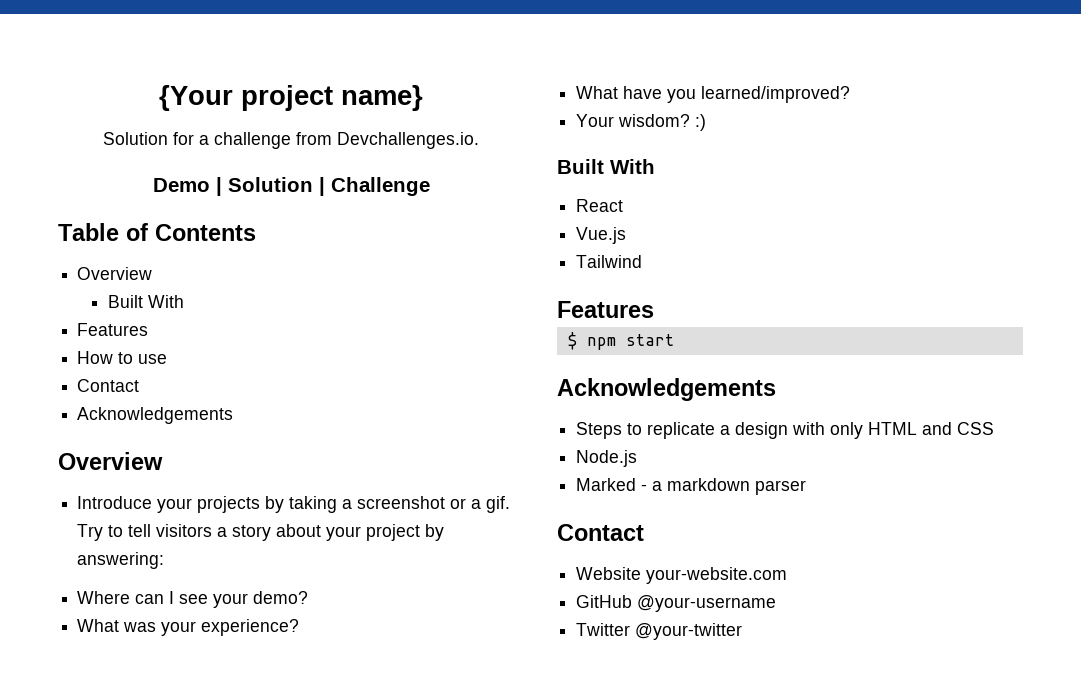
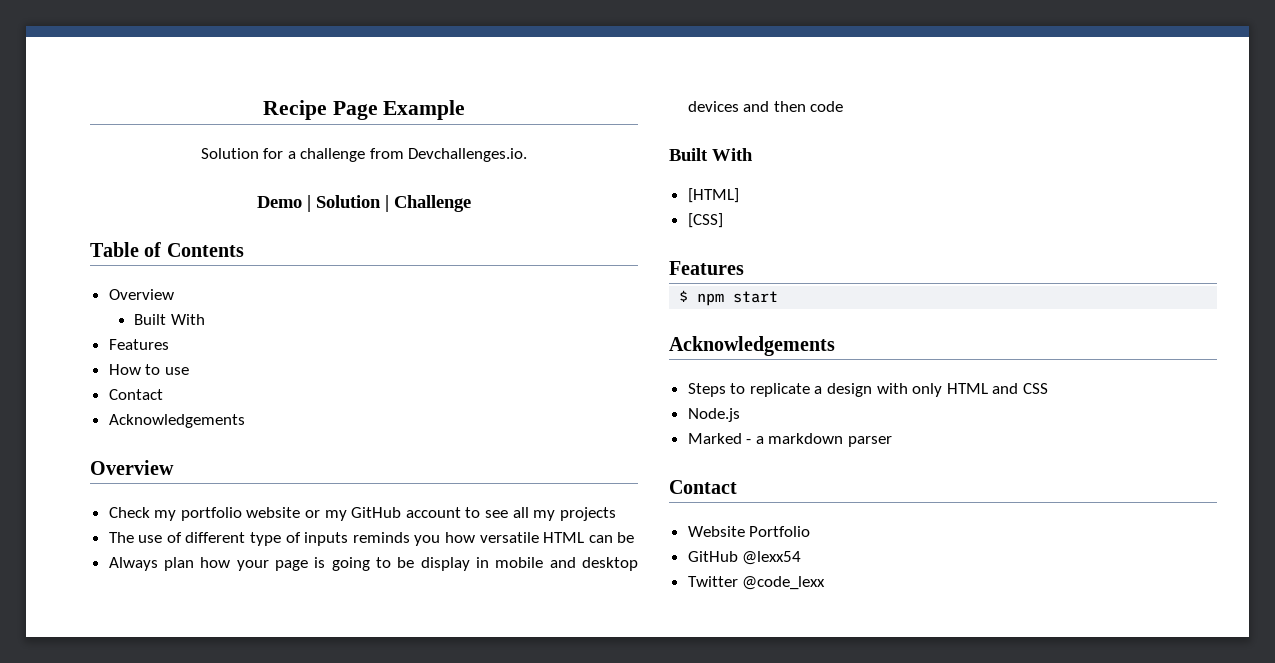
[159,85,423,111] {Your project name} -> [262,100,466,120] Recipe Page Example
[77,496,511,513] [77,524,445,541] [77,552,165,569] [77,591,309,608] [77,619,300,636] [576,86,851,103] [576,114,707,131] [557,159,655,174] [576,199,624,212] [576,227,627,244] [576,255,643,268] Introduce your projects by taking a screenshot or a gif. Try to tell visitors a story about your project by answering: // Where can I see your demo? // What was your experience? // What have you learned/improved? // Your wisdom? :) // Built With // React // Vue.js // Tailwind -> [108,507,616,521] [108,532,635,546] [108,557,638,571] [687,101,844,112] [669,148,753,161] [687,188,739,203] [687,213,723,228] Check my portfolio website or my GitHub account to see all my projects // The use of different type of inputs reminds you how versatile HTML can be // Always plan how your page is going to be display in mobile and desktop devices and then code // Built With // [HTML] // [CSS]
[646,567,788,584] [576,595,777,612] your-website.com // GitHub @your-username -> [749,526,811,537] [687,551,802,565] Portfolio // GitHub @lexx54
[635,623,743,640] @your-twitter -> [742,576,826,590] @code_lexx

